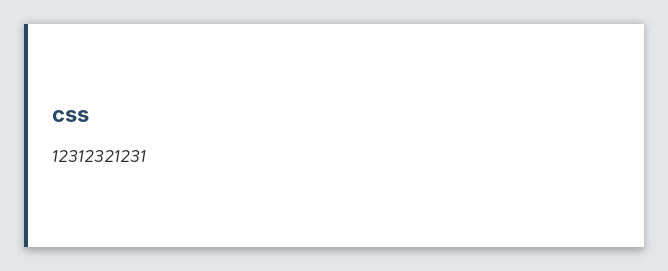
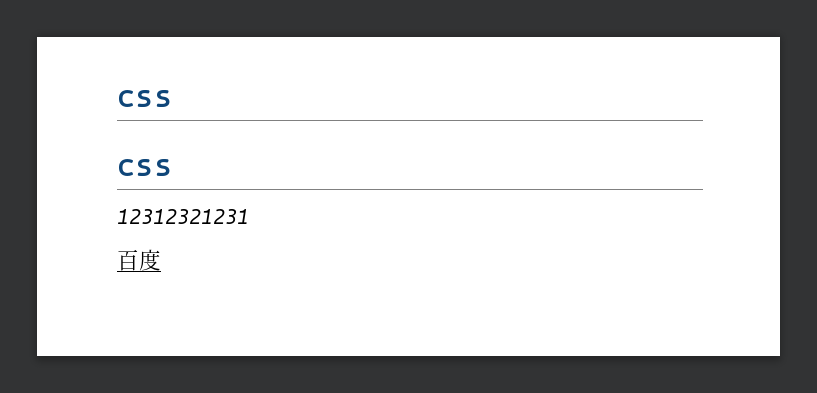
[52,110,89,122] css -> [117,90,173,107] [117,159,173,176] css // css
(146, 156) none -> [117,249,161,271] // 百度

